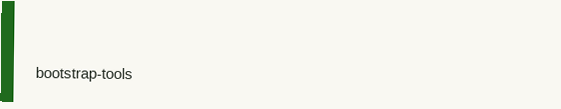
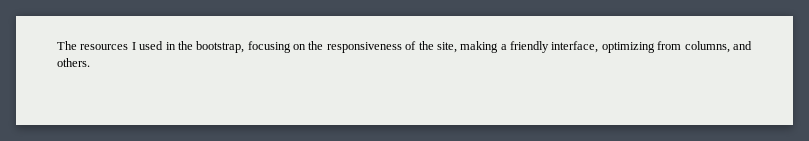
[35,66,133,83] bootstrap-tools -> [57,41,752,53] [57,58,90,67] The resources I used in the bootstrap, focusing on the responsiveness of the site, making a friendly interface, optimizing from columns, and others.

